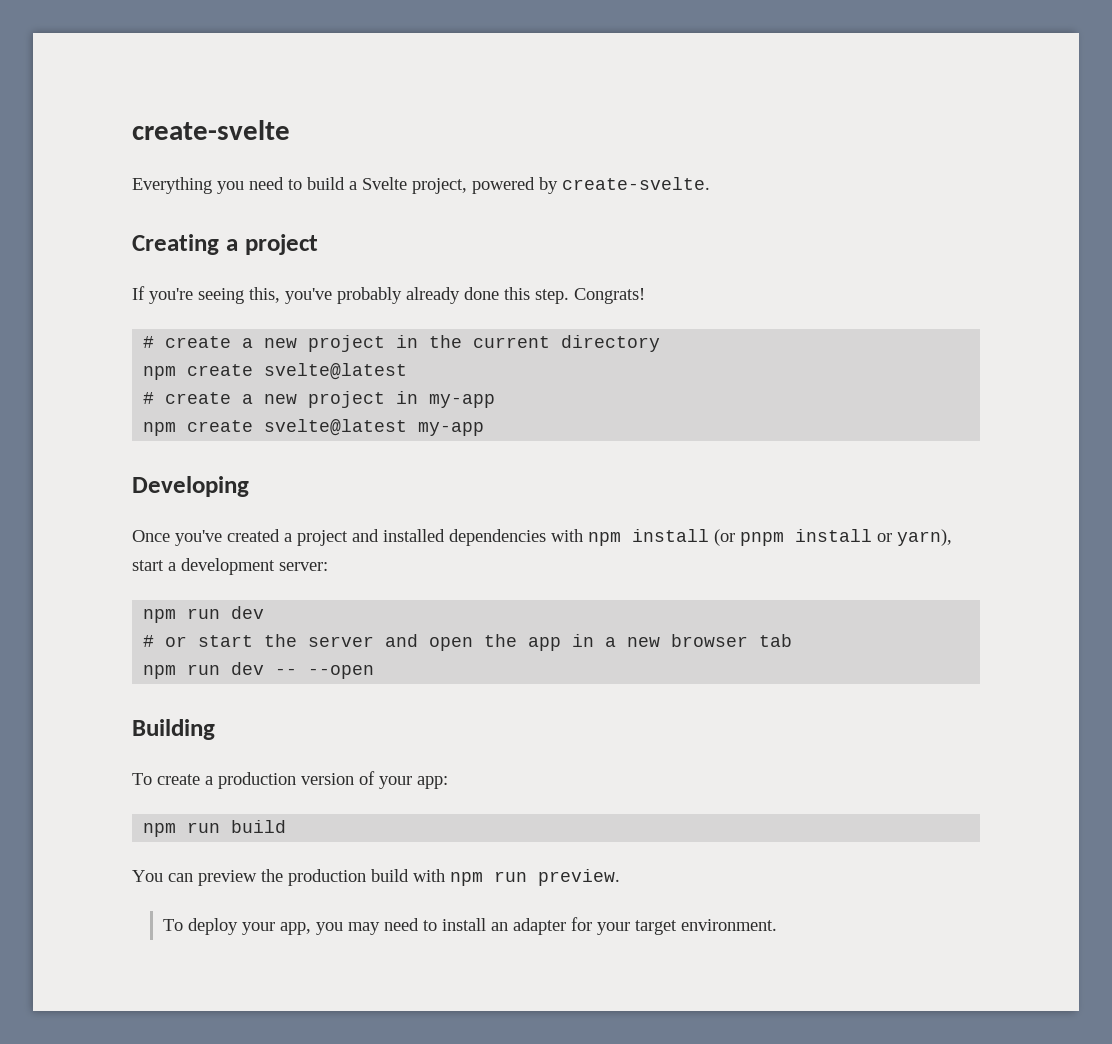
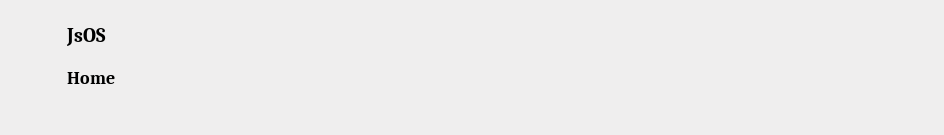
[132,120,290,140] [132,177,710,194] [132,234,318,255] [132,286,645,304] [143,335,661,352] [143,363,408,380] [143,391,496,408] [143,419,485,436] [132,476,249,497] [132,529,952,546] [132,558,328,575] [143,606,265,623] [143,634,793,651] [143,662,375,679] [132,719,215,740] [132,771,448,789] [143,820,287,837] [132,869,620,886] [163,917,778,935] create-svelte // Everything you need to build a Svelte project, powered by create-svelte. // Creating a project // If you're seeing this, you've probably already done this step. Congrats! // # create a new project in the current directory // npm create svelte@latest // # create a new project in my-app // npm create svelte@latest my-app // Developing // Once you've created a project and installed dependencies with npm install (or pnpm install or yarn), start a development server: // npm run dev // # or start the server and open the app in a new browser tab // npm run dev -- --open // Building // To create a production version of your app: // npm run build // You can preview the production build with npm run preview. // To deploy your app, you may need to install an adapter for your target environment. -> [66,28,106,46] [67,72,115,84] JsOS // Home

